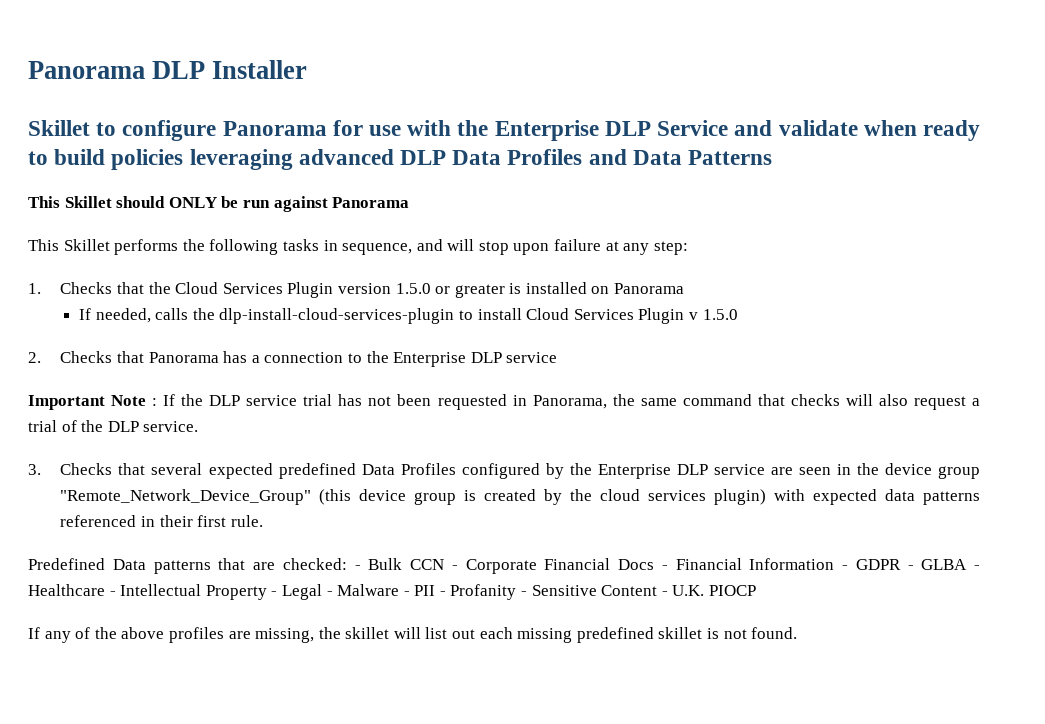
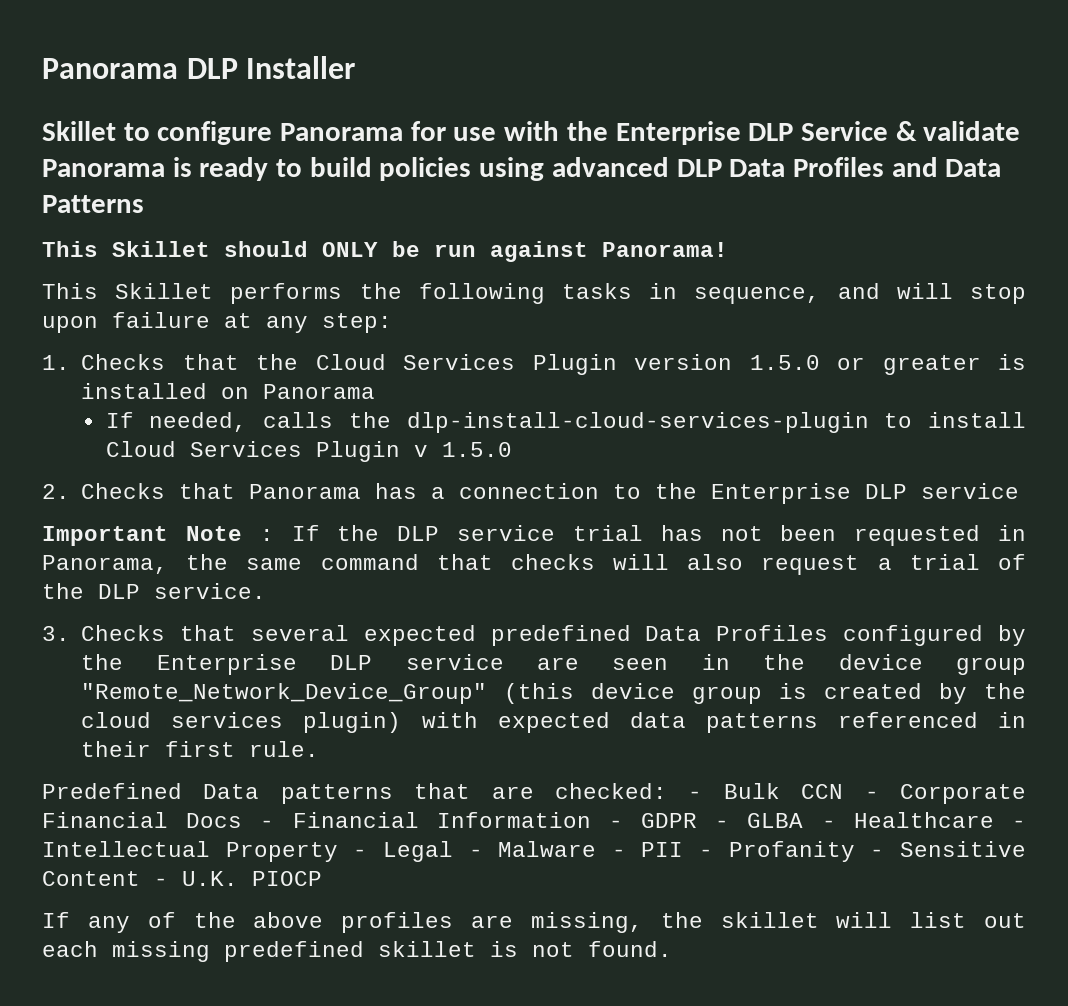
[734,120,917,136] and validate when -> [895,121,1021,141] [42,157,192,177] & validate Panorama is
[189,149,293,170] leveraging -> [479,157,545,181] using
[332,197,410,208] Panorama -> [602,242,728,257] Panorama!

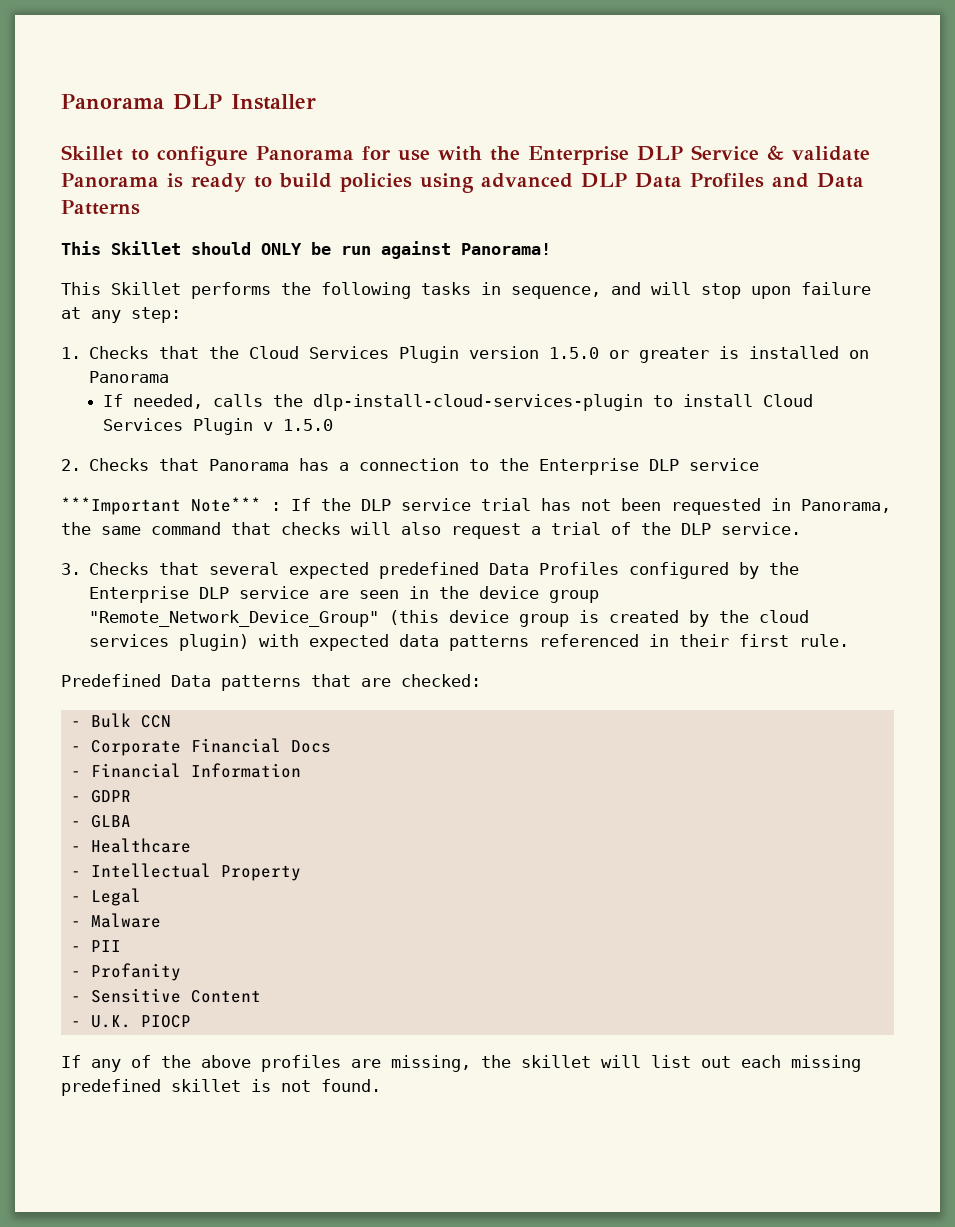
[42,526,242,546] Important Note -> [61,497,261,515] ***Important Note***
(667, 791) none -> (481, 680) //
(844, 791) none -> (171, 721) //
(243, 820) none -> (331, 746) //
(591, 820) none -> (301, 770) //
(698, 820) none -> (131, 796) //
(804, 820) none -> (131, 821) //
(994, 820) none -> (191, 845) //
(338, 852) none -> (301, 873) //
(453, 851) none -> (141, 897) //
(597, 849) none -> (161, 920) //
(684, 849) none -> (121, 946) //
(855, 851) none -> (181, 972) //
(140, 878) none -> (261, 996) //

